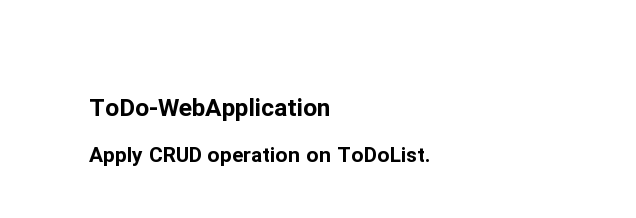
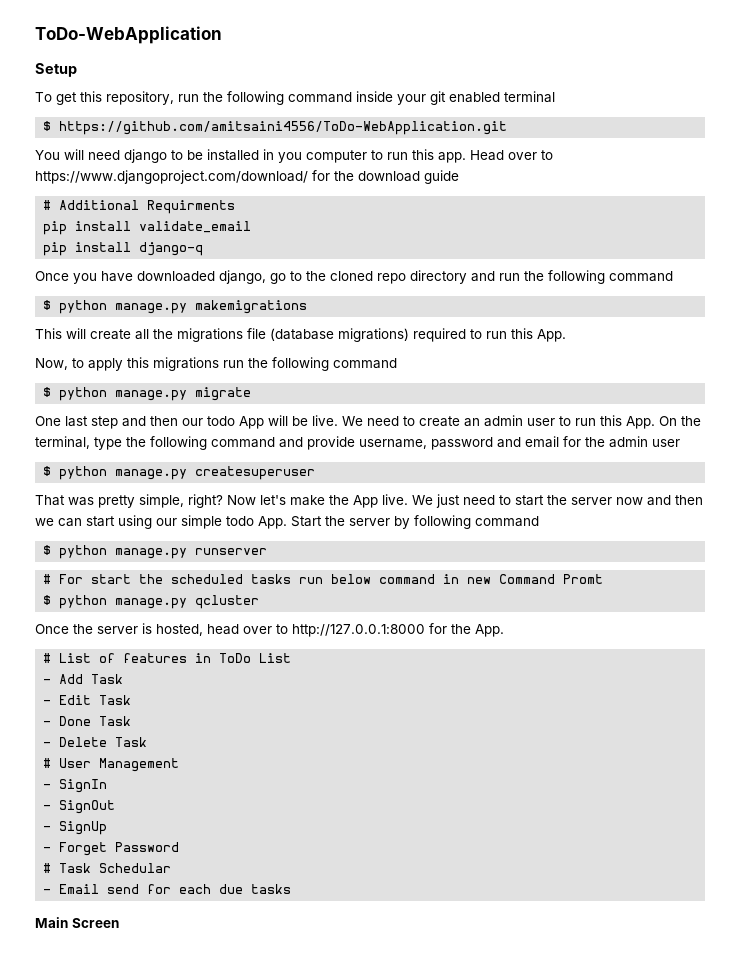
[89,147,430,166] Apply CRUD operation on ToDoList. -> [35,63,77,77] [35,91,555,105] [43,121,508,135] [35,149,553,163] [35,170,459,184] [43,200,236,214] [43,221,252,235] [43,242,204,256] [35,270,673,284] [43,300,308,314] [35,328,566,342] [35,357,397,371] [43,387,252,401] [35,415,701,429] [35,436,680,450] [43,466,316,480] [35,494,703,508] [35,515,539,529] [43,545,268,559] [43,574,604,584] [43,595,260,609] [35,623,504,637] [43,653,292,663] [43,674,124,684] [43,695,132,705] [43,716,132,726] [43,737,148,747] [43,758,180,772] [43,779,108,793] [43,800,116,814] [43,821,108,835] [43,842,180,856] [43,863,172,873] [43,884,292,894] [35,917,119,928] Setup // To get this repository, run the following command inside your git enabled terminal // $ https://github.com/amitsaini4556/ToDo-WebApplication.git // You will need django to be installed in you computer to run this app. Head over to https://www.djangoproject.com/download/ for the download guide // # Additional Requirments // pip install validate_email // pip install django-q // Once you have downloaded django, go to the cloned repo directory and run the following command // $ python manage.py makemigrations // This will create all the migrations file (database migrations) required to run this App. // Now, to apply this migrations run the following command // $ python manage.py migrate // One last step and then our todo App will be live. We need to create an admin user to run this App. On the terminal, type the following command and provide username, password and email for the admin user // $ python manage.py createsuperuser // That was pretty simple, right? Now let's make the App live. We just need to start the server now and then we can start using our simple todo App. Start the server by following command // $ python manage.py runserver // # For start the scheduled tasks run below command in new Command Promt // $ python manage.py qcluster // Once the server is hosted, head over to http://127.0.0.1:8000 for the App. // # List of features in ToDo List // - Add Task // - Edit Task // - Done Task // - Delete Task // # User Management // - SignIn // - SignOut // - SignUp // - Forget Password // # Task Schedular // - Email send for each due tasks // Main Screen

